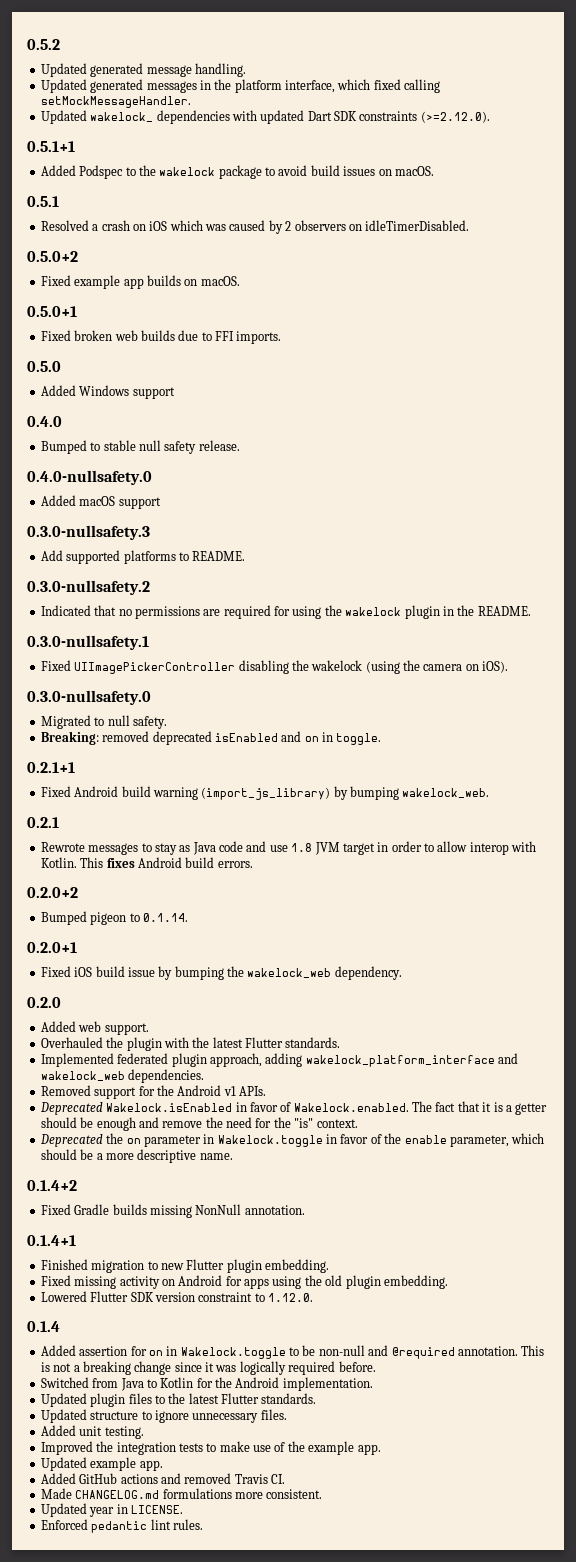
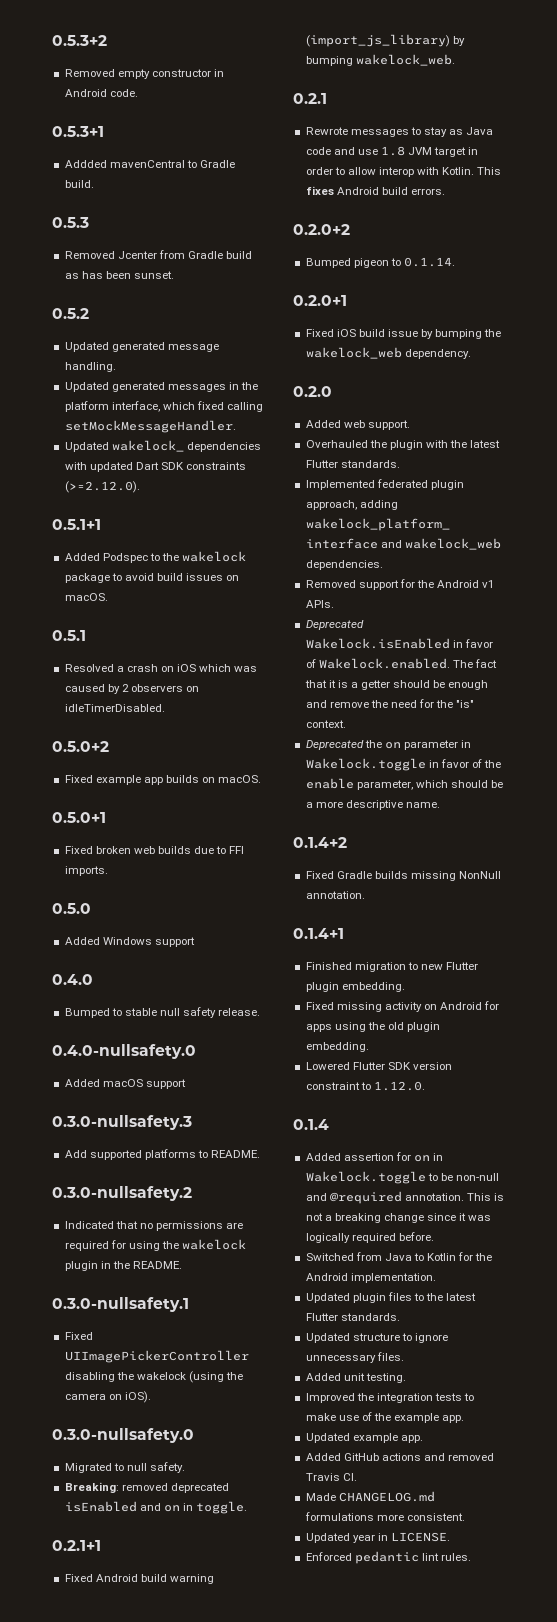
(27, 44) none -> [52,35,107,46] [64,69,224,79] [64,89,138,97] [52,126,104,137] [64,160,235,168] [64,180,94,188] [52,217,89,228] [64,250,253,259] [64,271,174,279] 0.5.3+2 // Removed empty constructor in Android code. // 0.5.3+1 // Addded mavenCentral to Gradle build. // 0.5.3 // Removed Jcenter from Gradle build as has been sunset. //

